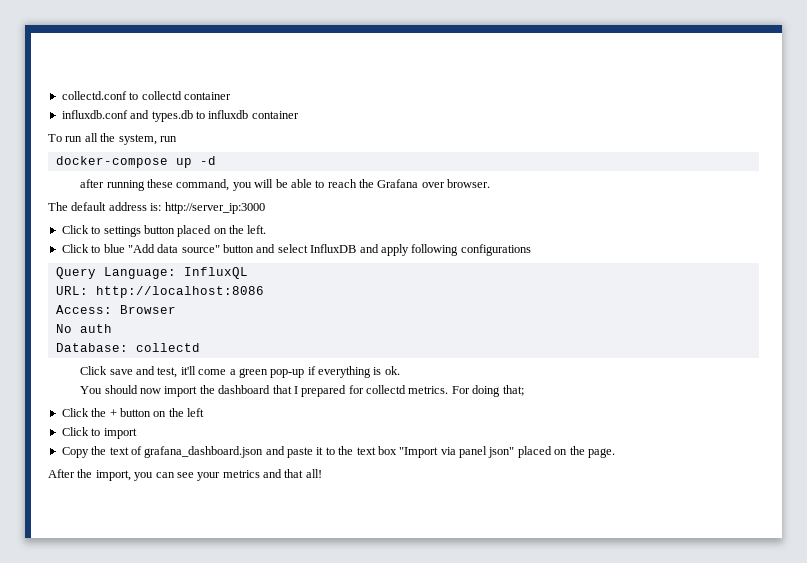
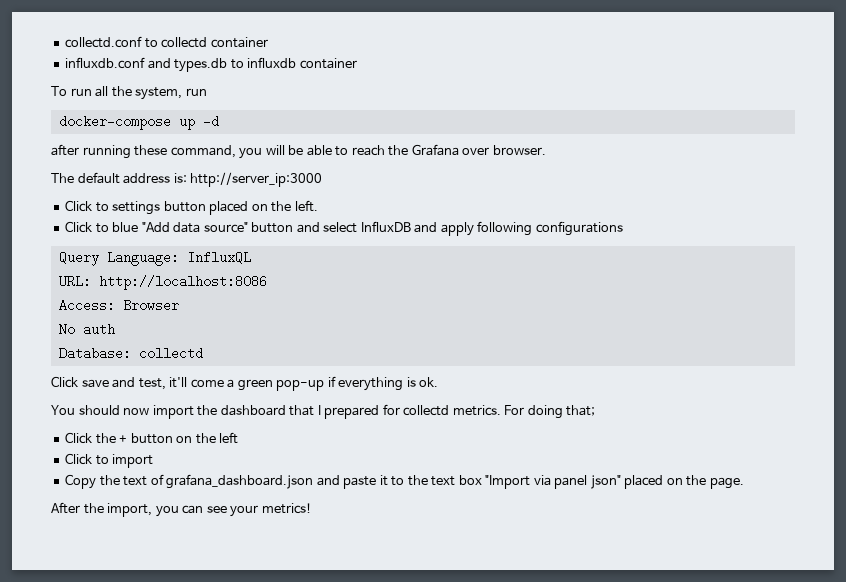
[222,469,322,478] metrics and that all! -> [261,503,312,514] metrics!

